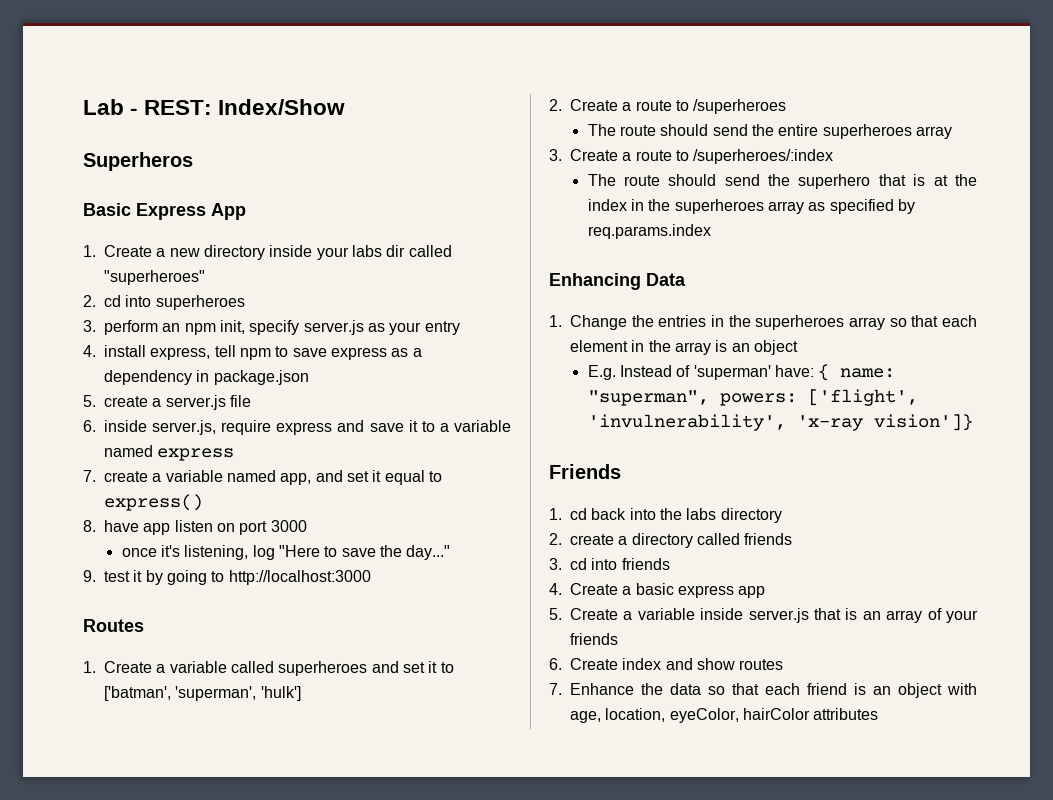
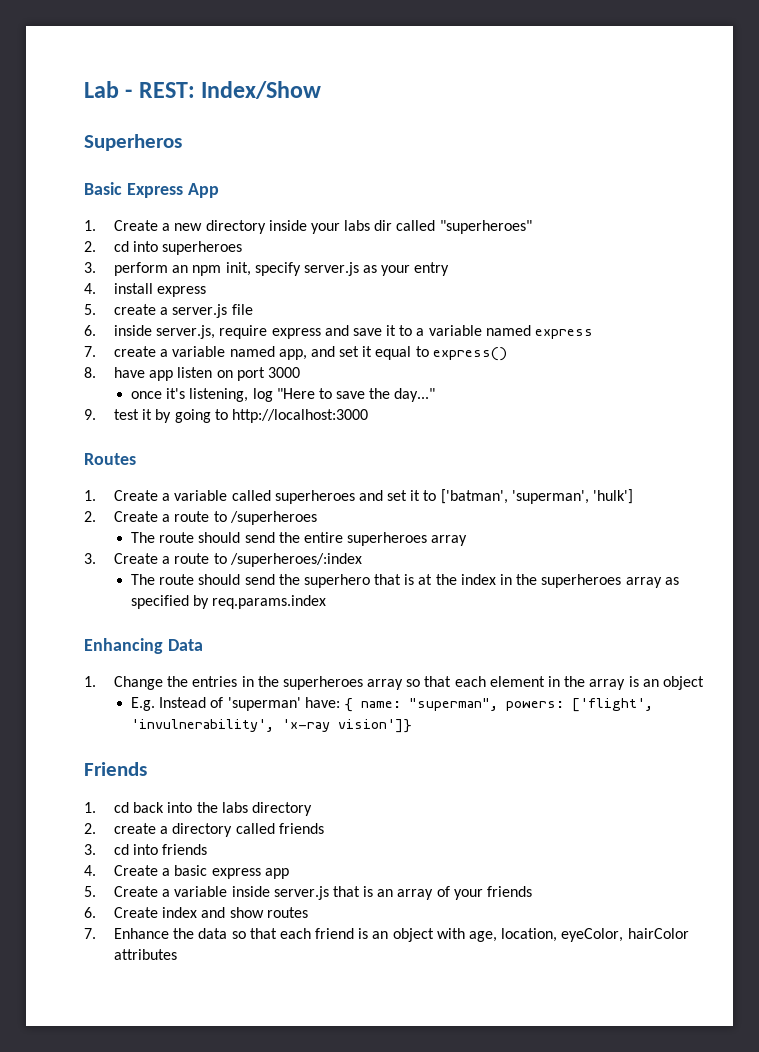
[150,345,422,360] [104,370,309,385] express, tell npm to save express as a dependency in package.json -> [157,286,207,297] express

